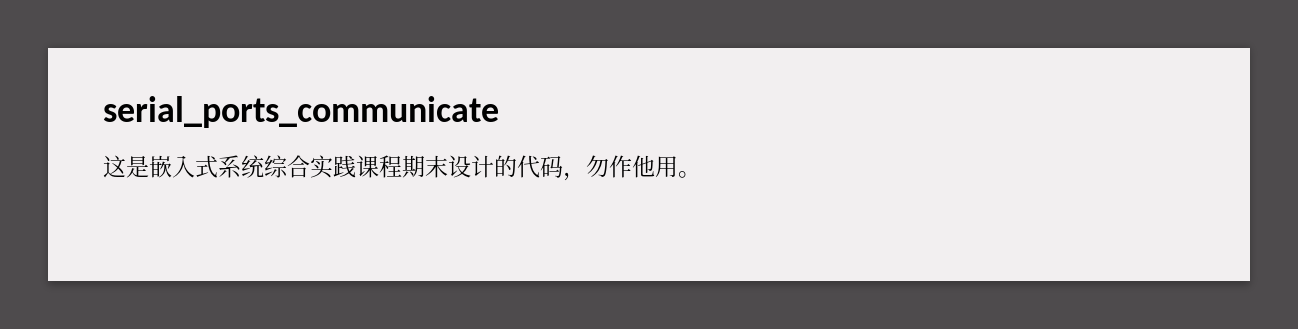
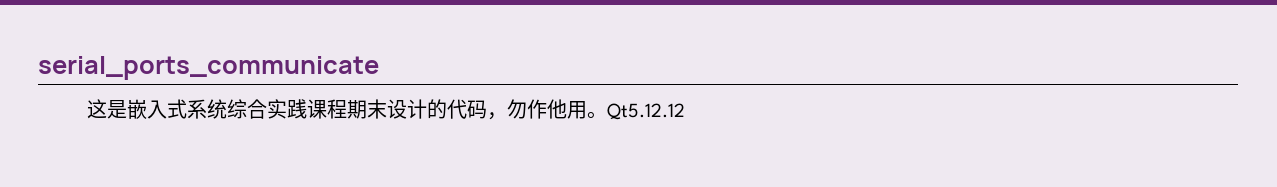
(701, 174) none -> [606,103,685,120] Qt5.12.12

